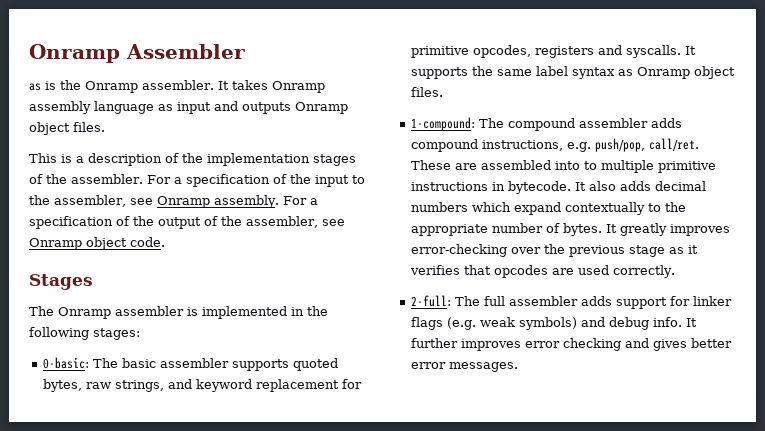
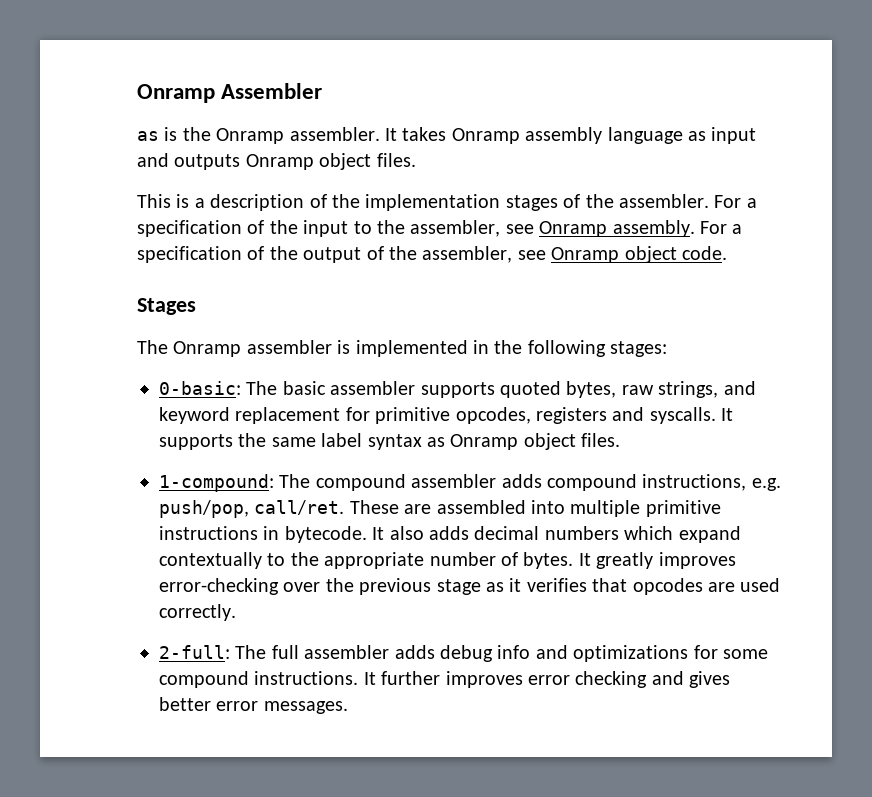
[583,161,597,170] to -> (565, 507) none
[615,296,732,309] [410,317,682,330] support for linker flags (e.g. weak symbols) and debug info. -> [440,645,768,662] [159,671,359,688] debug info and optimizations for some compound instructions.

